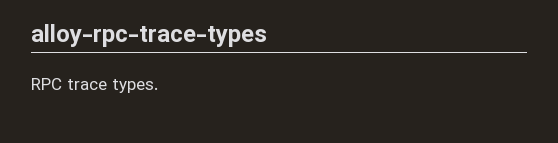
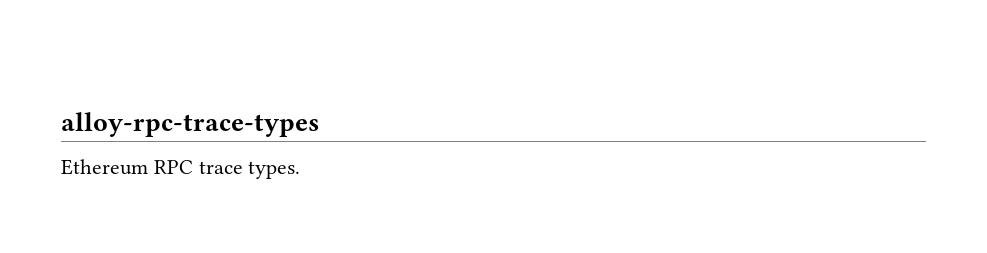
(267, 35) none -> [61,159,148,175] Ethereum

